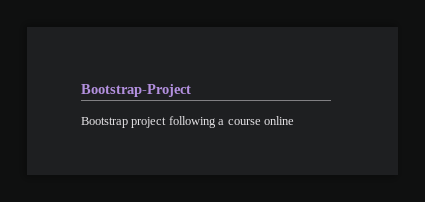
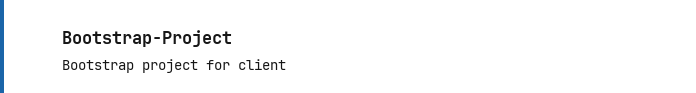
[168,116,294,128] following a course online -> [206,59,286,70] for client

